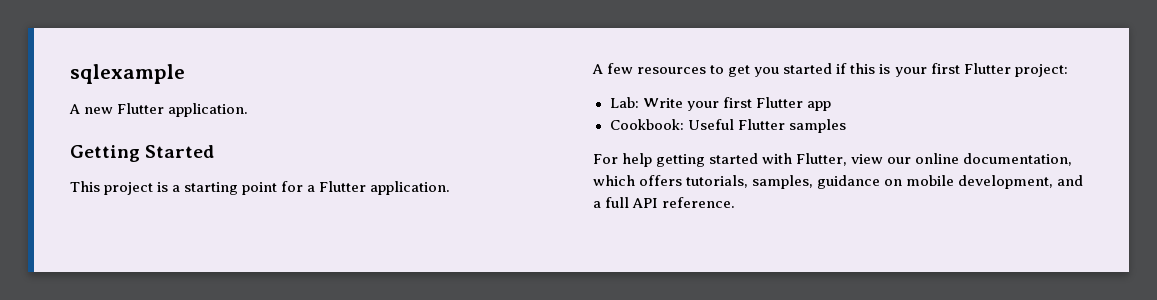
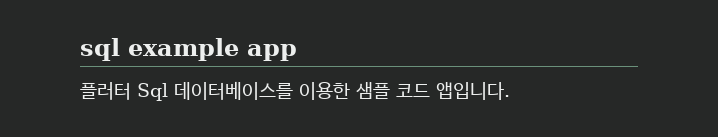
[70,64,185,84] [69,103,249,117] [70,145,215,162] [70,181,451,195] [592,63,1068,77] [609,97,831,111] [609,119,846,133] [593,153,1073,167] [593,175,1084,189] [593,197,736,208] sqlexample // A new Flutter application. // Getting Started // This project is a starting point for a Flutter application. // A few resources to get you started if this is your first Flutter project: // Lab: Write your first Flutter app // Cookbook: Useful Flutter samples // For help getting started with Flutter, view our online documentation, which offers tutorials, samples, guidance on mobile development, and a full API reference. -> [80,38,297,61] [80,81,510,101] sql example app // 플러터 Sql 데이터베이스를 이용한 샘플 코드 앱입니다.

